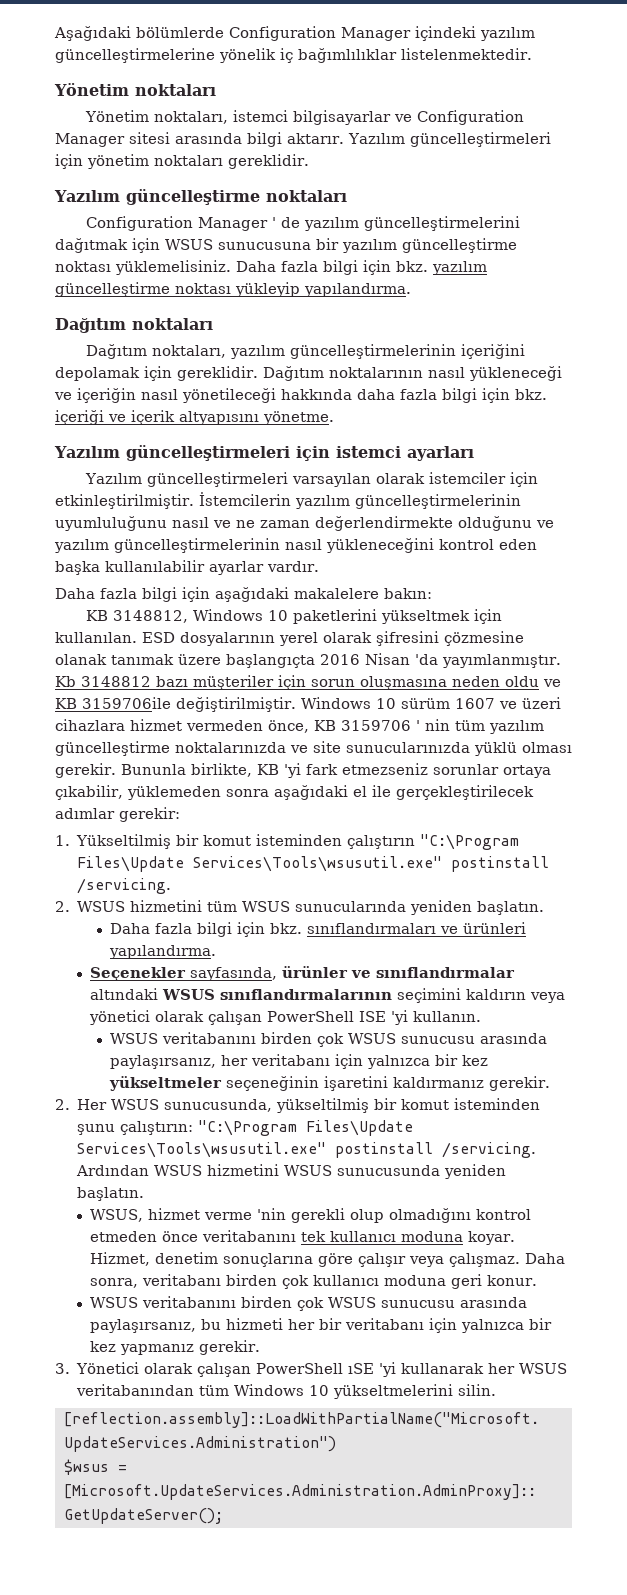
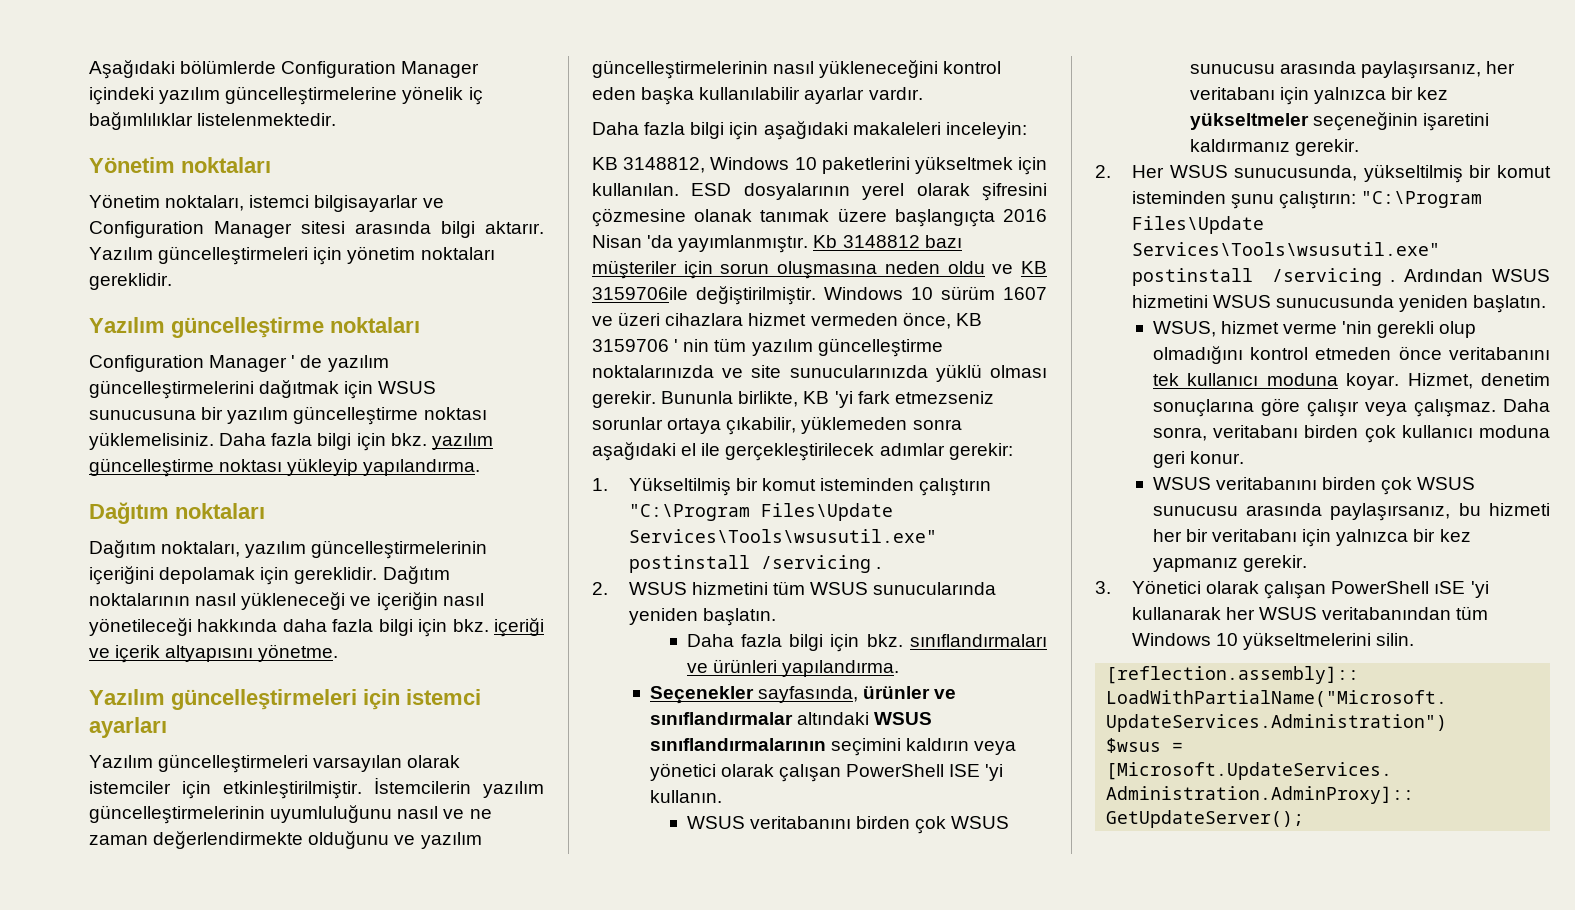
[294,588,432,599] makalelere bakın: -> [852,122,1027,139] makaleleri inceleyin:
[77,878,172,894] /servicing. -> [760,555,882,573] /servicing .
[442,1142,537,1158] /servicing. -> [1271,268,1396,286] /servicing .

